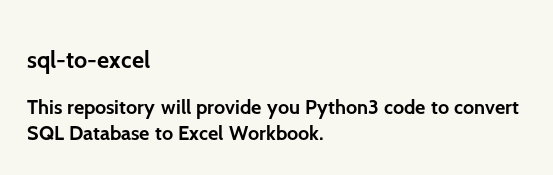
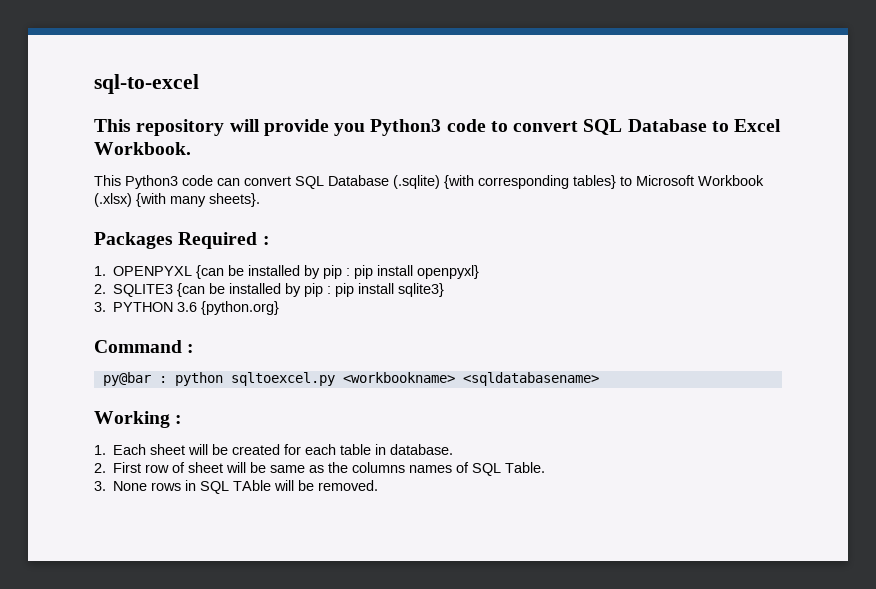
(324, 132) none -> [94,175,764,189] [94,193,260,207] [94,232,270,249] [94,265,480,279] [94,283,445,297] [94,301,280,315] [94,340,195,353] [102,372,599,386] [94,411,183,428] [94,444,454,455] [94,462,546,476] [94,480,379,494] // This Python3 code can convert SQL Database (.sqlite) {with corresponding tables} to Microsoft Workbook (.xlsx) {with many sheets}. // Packages Required : // 1. OPENPYXL {can be installed by pip : pip install openpyxl} // 2. SQLITE3 {can be installed by pip : pip install sqlite3} // 3. PYTHON 3.6 {python.org} // Command : // py@bar : python sqltoexcel.py <workbookname> <sqldatabasename> // Working : // 1. Each sheet will be created for each table in database. // 2. First row of sheet will be same as the columns names of SQL Table. // 3. None rows in SQL TAble will be removed.

